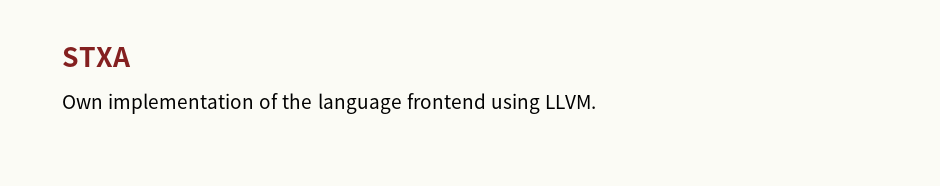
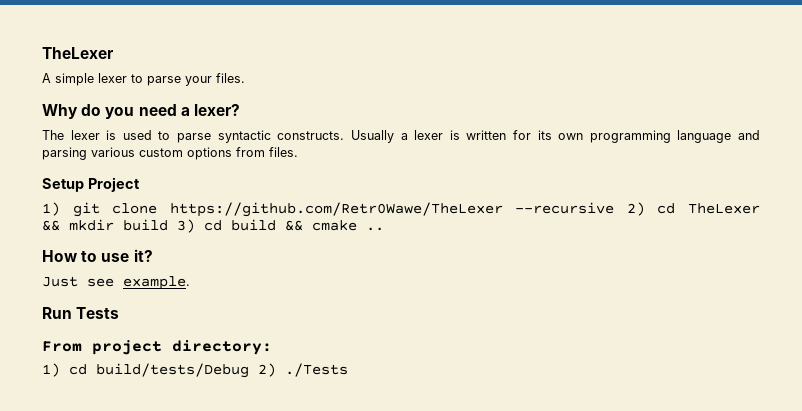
[62,47,131,67] [62,93,596,114] STXA // Own implementation of the language frontend using LLVM. -> [42,47,114,59] [42,73,245,86] [42,104,240,119] [42,130,760,143] [42,147,298,160] [42,177,140,192] [42,202,760,217] [42,219,384,233] [42,249,153,262] [42,276,190,290] [42,307,120,319] [42,340,272,355] [42,363,348,378] TheLexer // A simple lexer to parse your files. // Why do you need a lexer? // The lexer is used to parse syntactic constructs. Usually a lexer is written for its own programming language and parsing various custom options from files. // Setup Project // 1) git clone https://github.com/Retr0Wawe/TheLexer --recursive 2) cd TheLexer && mkdir build 3) cd build && cmake .. // How to use it? // Just see example. // Run Tests // From project directory: // 1) cd build/tests/Debug 2) ./Tests

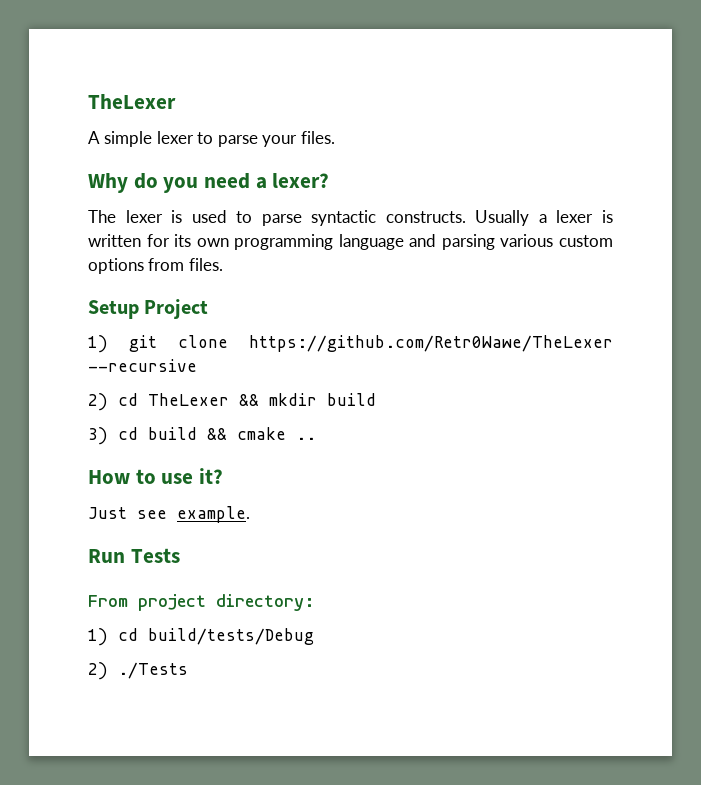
(615, 208) none -> (197, 365) //
(168, 225) none -> (376, 399) //
(249, 370) none -> (314, 636) //

